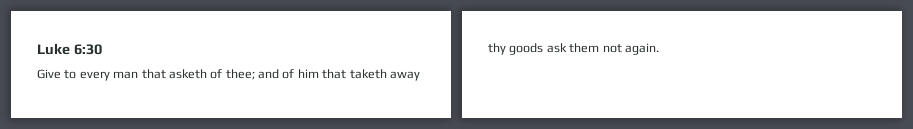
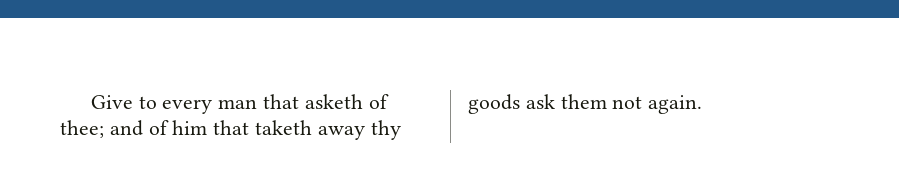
[37,43,102,55] Luke 6:30 // -> (90, 102) none

